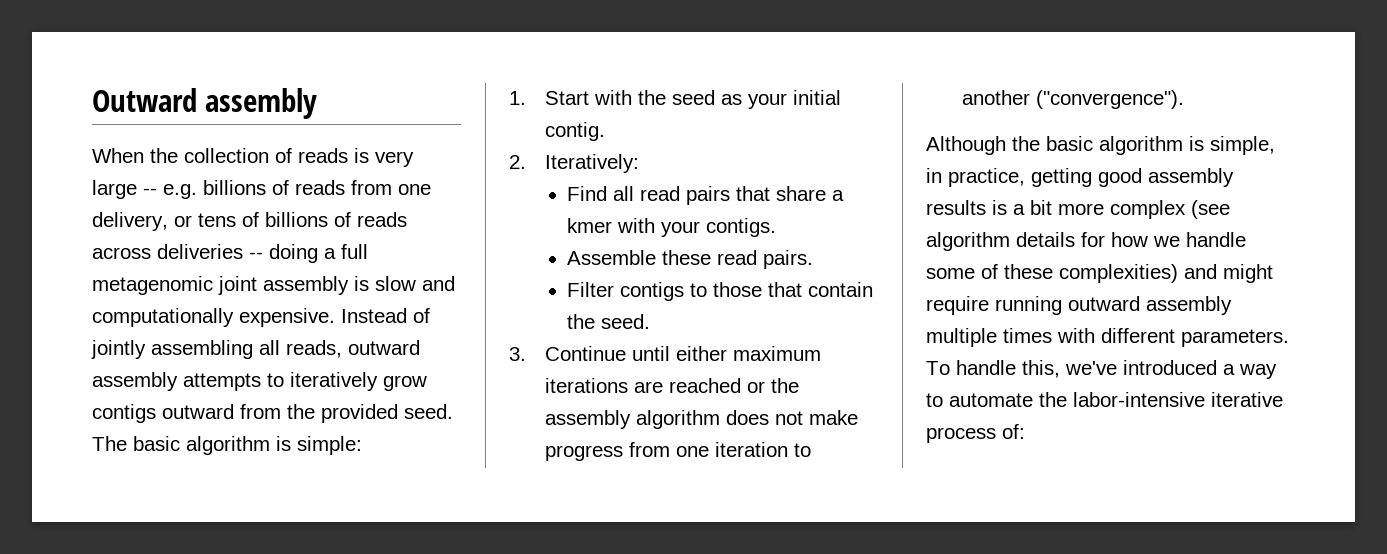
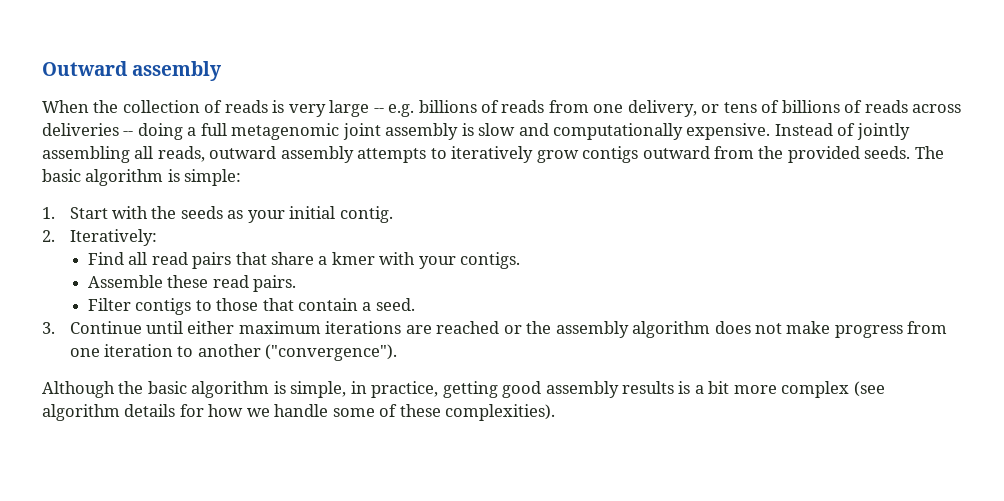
[404,404,453,419] seed. -> [864,146,911,159] seeds.
[671,90,715,105] seed -> [180,206,223,219] seeds
[567,314,596,329] the -> [362,302,372,311] a
[1059,264,1273,283] [926,296,1232,315] [926,328,1289,347] [926,360,1277,379] [926,392,1283,407] [926,424,1025,443] complexities) and might require running outward assembly multiple times with different parameters. To handle this, we've introduced a way to automate the labor-intensive iterative process of: -> [445,404,556,421] complexities).

